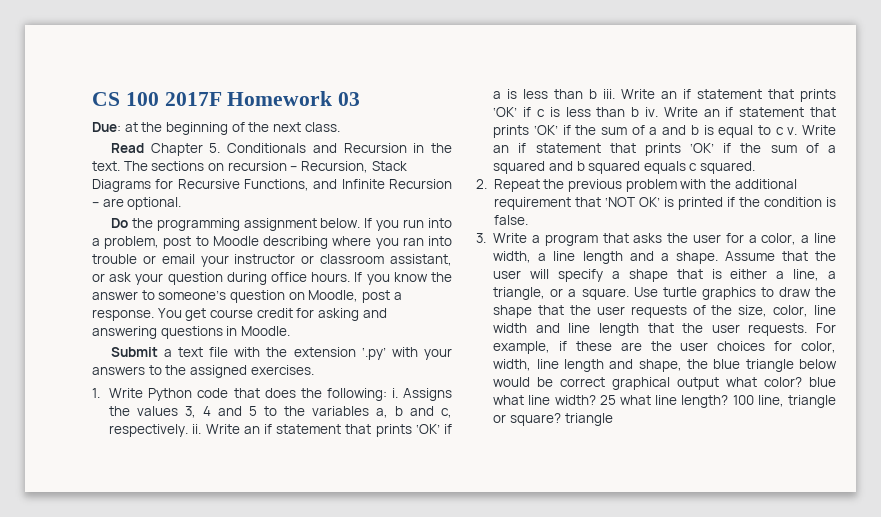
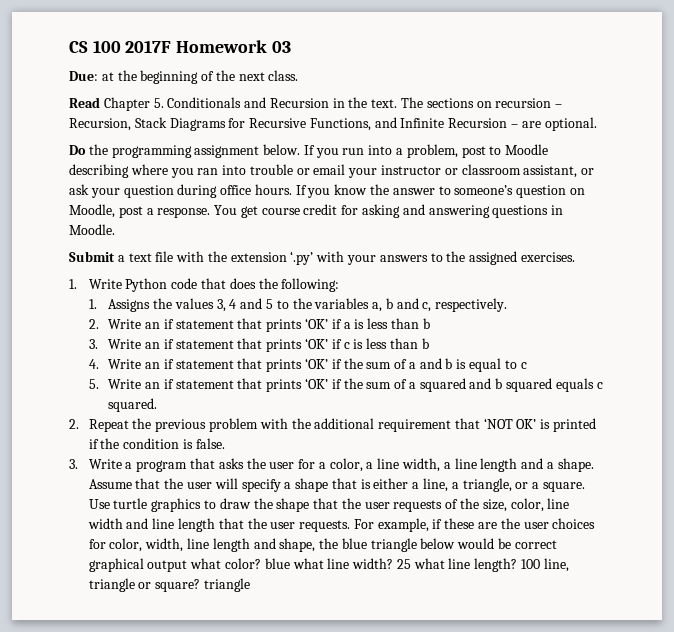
[391,388,398,398] i. -> [88,299,97,309] // 1.
[192,424,202,434] ii. -> [88,319,99,329] // 2.
[603,89,616,99] iii. -> [88,339,98,349] // 3.
[644,107,658,117] iv. -> [88,359,99,369] // 4.
[787,127,798,135] v. -> [88,379,99,389] // 5.

